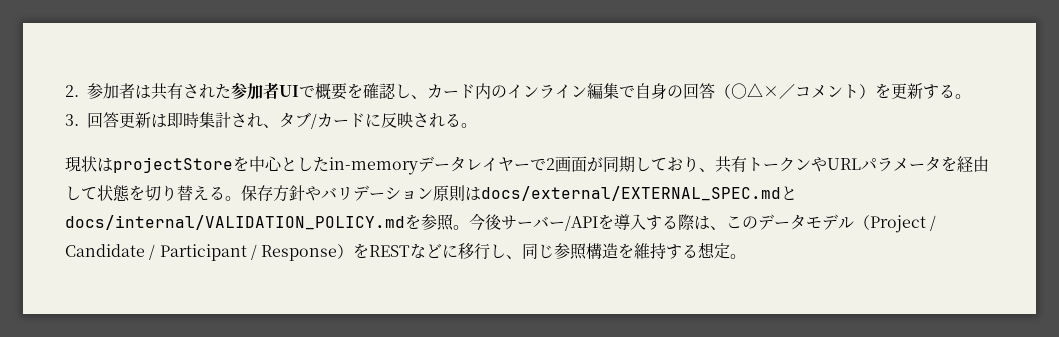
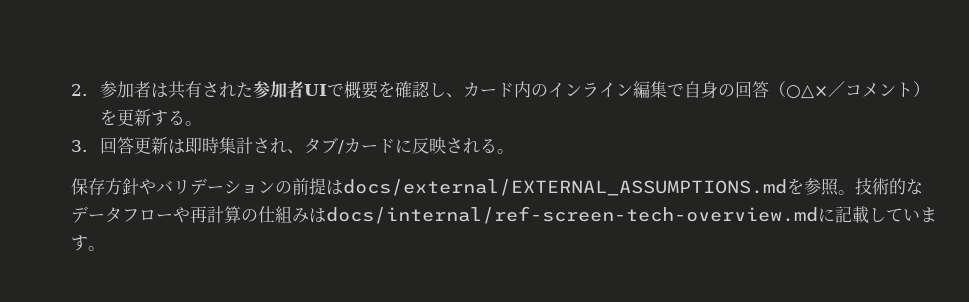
[65,156,989,175] [65,185,241,201] 現状はprojectStoreを中心としたin-memoryデータレイヤーで2画面が同期しており、共有トークンやURLパラメータを経由して状態を切り替える。 -> (515, 151) none
[433,185,797,202] [65,213,937,233] [65,242,731,261] 原則はdocs/external/EXTERNAL_SPEC.mdとdocs/internal/VALIDATION_POLICY.mdを参照。今後サーバー/APIを導入する際は、このデータモデル（Project / Candidate / Participant / Response）をRESTなどに移行し、同じ参照構造を維持する想定 -> [275,178,923,196] [71,206,937,224] [71,235,88,251] の前提はdocs/external/EXTERNAL_ASSUMPTIONS.mdを参照。技術的なデータフローや再計算の仕組みはdocs/internal/ref-screen-tech-overview.mdに記載しています

